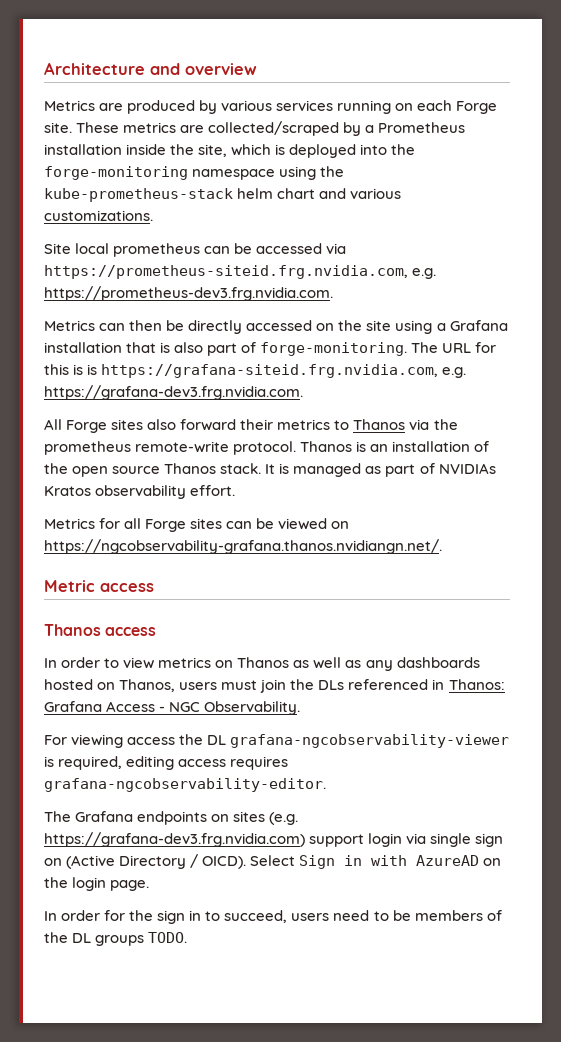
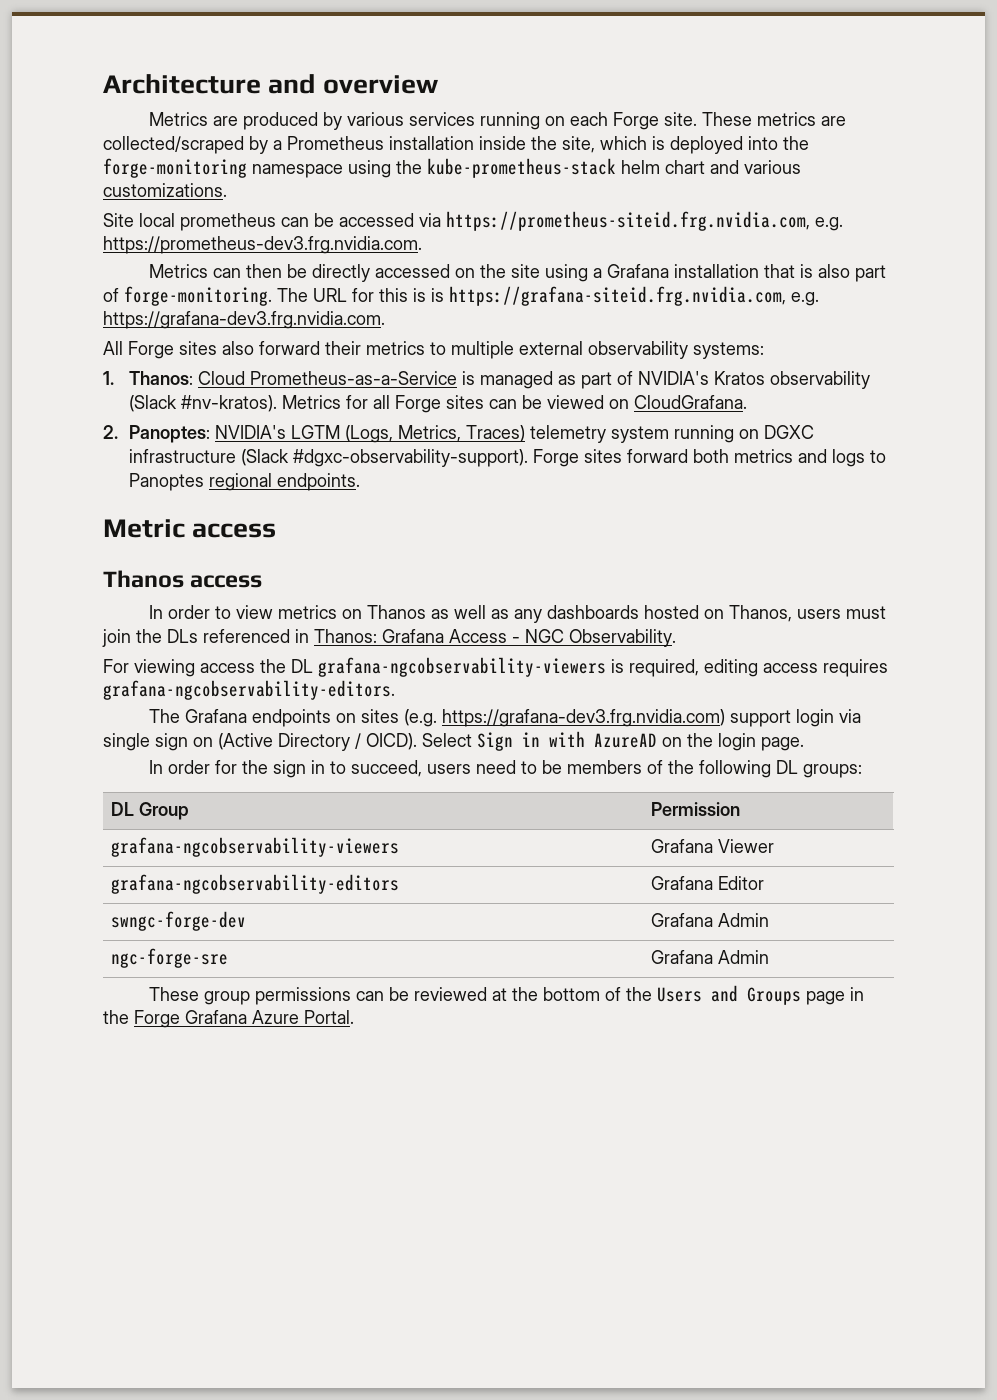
[353,419,458,430] [44,441,490,455] [44,463,276,477] Thanos via the prometheus remote-write protocol. Thanos is an installation of the open source Thanos stack. It -> [451,341,764,359] [103,371,458,385] multiple external observability systems: // 1. Thanos: Cloud Prometheus-as-a-Service
[438,463,496,474] NVIDIAs -> [638,371,710,385] NVIDIA's
[190,485,236,496] effort. // -> [129,395,278,412] (Slack #nv-kratos).
[44,539,442,554] https://ngcobservability-grafana.thanos.nvidiangn.net/. -> [634,395,748,409] [103,425,815,443] [129,449,887,467] [129,473,361,491] CloudGrafana. // 2. Panoptes: NVIDIA's LGTM (Logs, Metrics, Traces) telemetry system running on DGXC infrastructure (Slack #dgxc-observability-support). Forge sites forward both metrics and logs to Panoptes regional endpoints.
[230,734,510,748] grafana-ngcobservability-viewer -> [318,657,606,677] grafana-ngcobservability-viewers
[44,778,326,792] grafana-ngcobservability-editor. -> [103,680,395,700] grafana-ngcobservability-editors.
[72,932,188,946] DL groups TODO. -> [699,760,863,778] [110,802,189,820] [650,802,740,816] [110,837,399,857] [650,839,774,853] [110,874,399,894] [650,876,764,890] [110,911,246,931] [650,913,769,927] [110,948,228,968] [650,950,769,964] [149,985,865,1005] [103,1010,354,1028] following DL groups: // DL Group | Permission // grafana-ngcobservability-viewers | Grafana Viewer // grafana-ngcobservability-editors | Grafana Editor // swngc-forge-dev | Grafana Admin // ngc-forge-sre | Grafana Admin // These group permissions can be reviewed at the bottom of the Users and Groups page in the Forge Grafana Azure Portal.

